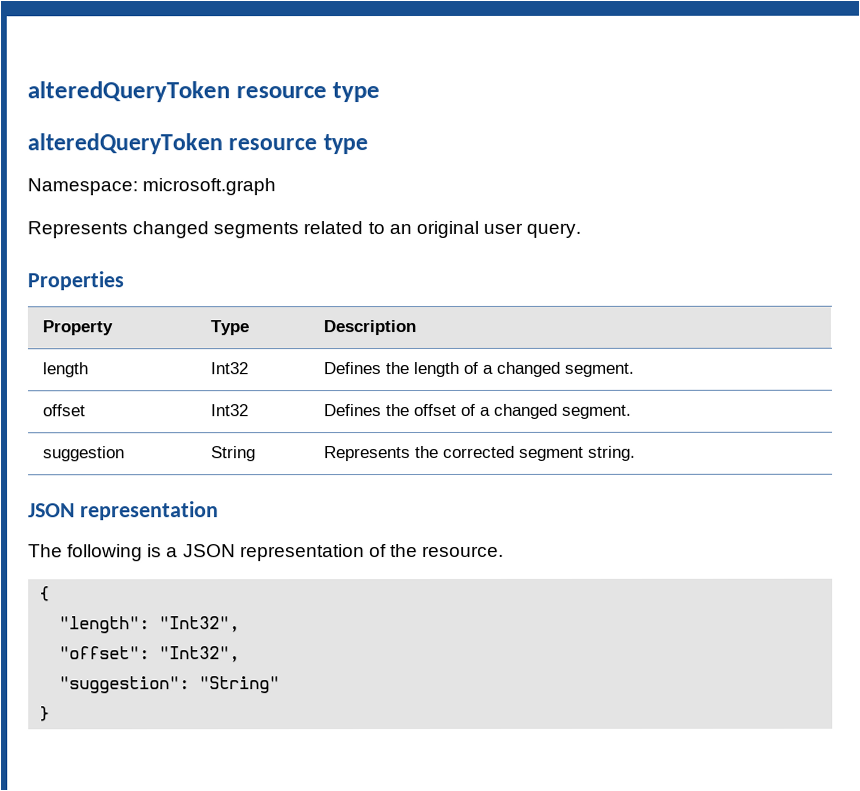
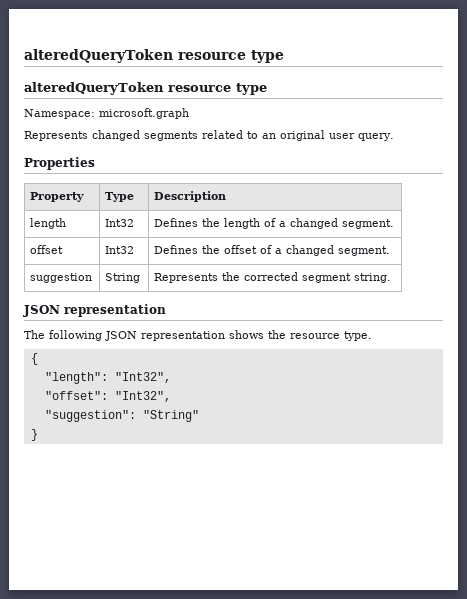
[147,544,505,562] is a JSON representation of the resource. -> [105,330,372,341] JSON representation shows the resource type.

